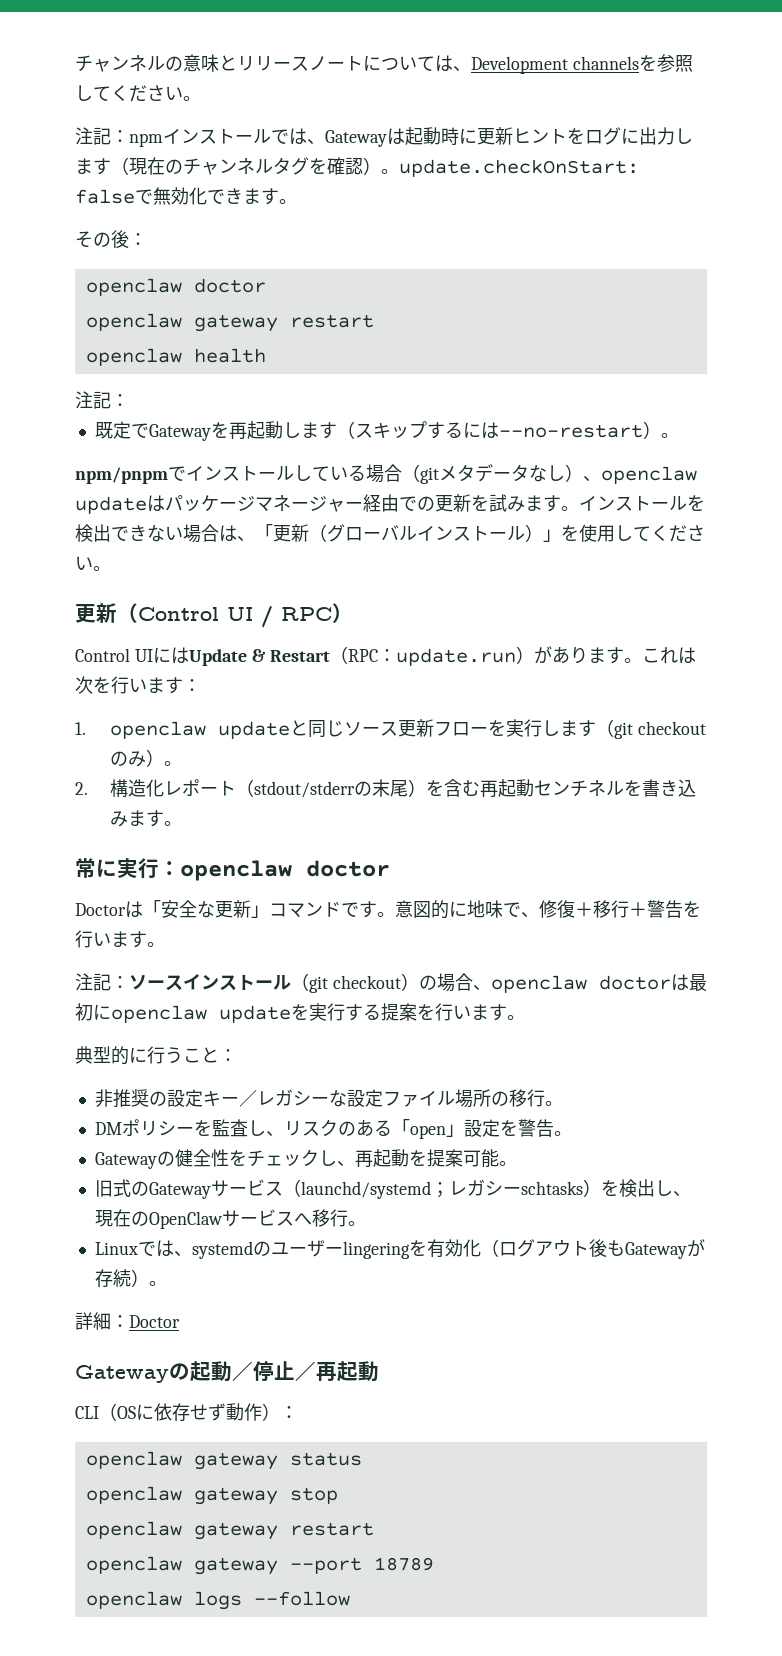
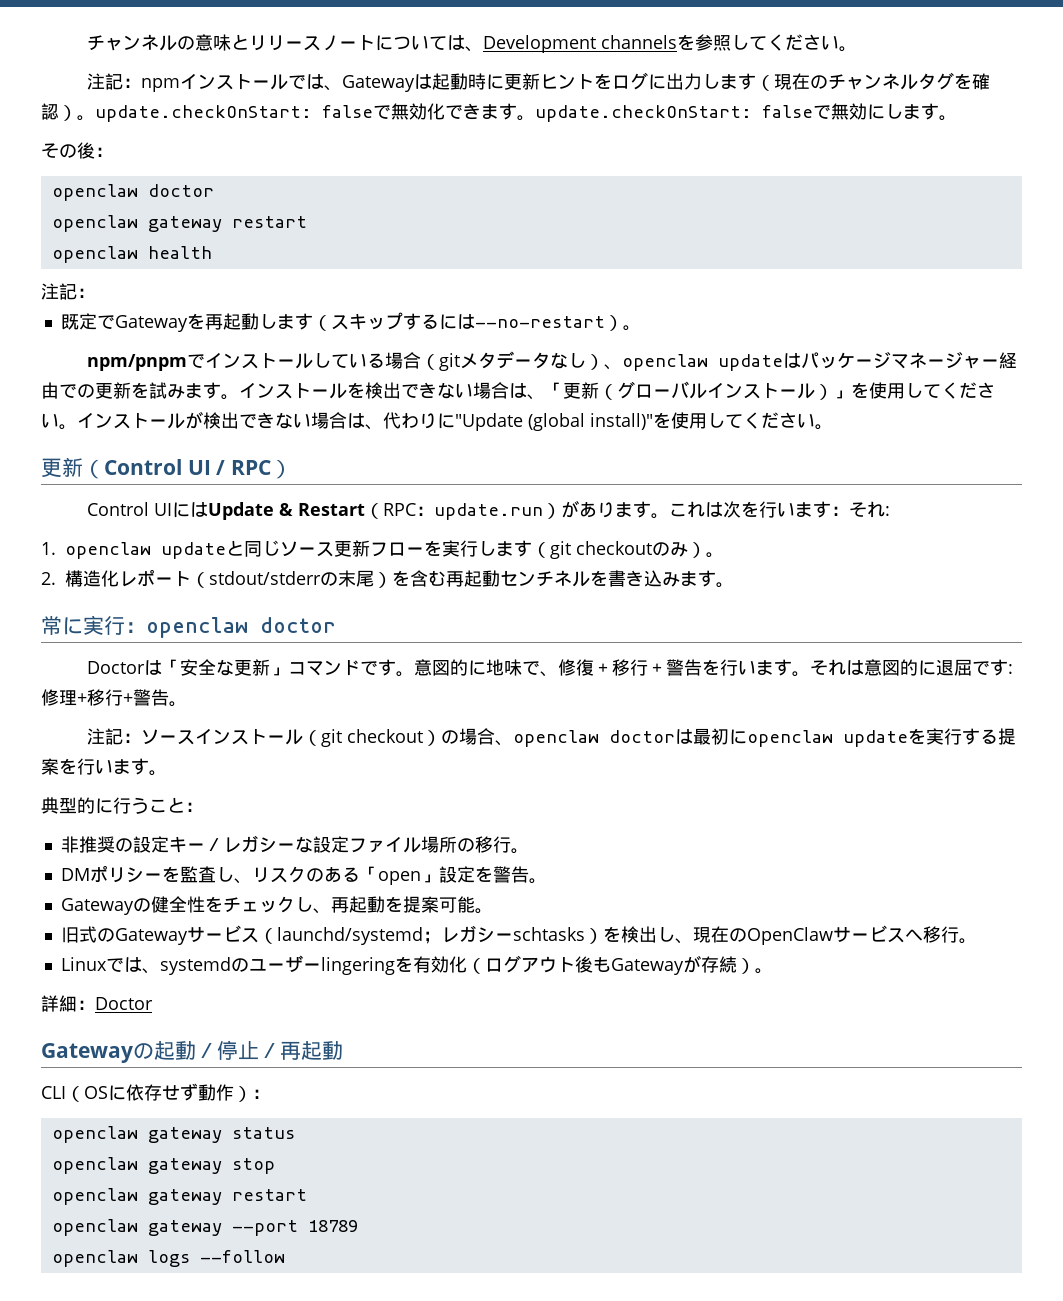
(297, 201) none -> [535,103,957,122] update.checkOnStart: falseで無効にします。
(111, 568) none -> [77,411,833,431] インストールが検出できない場合は、代わりに"Update (global install)"を使用してください。
(201, 685) none -> [848,501,890,518] それ:
(165, 944) none -> [809,659,1013,676] [41,689,187,707] それは意図的に退屈です:修理+移行+警告。

